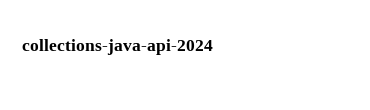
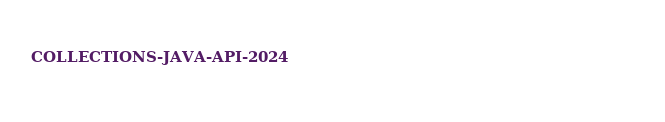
[22,39,213,55] collections-java-api-2024 -> [31,51,288,65] COLLECTIONS-JAVA-API-2024

